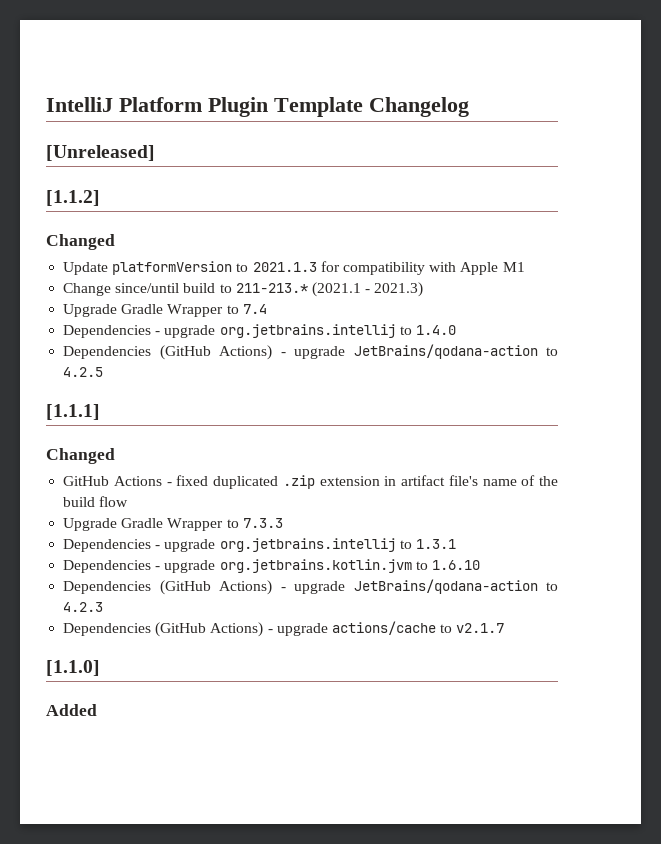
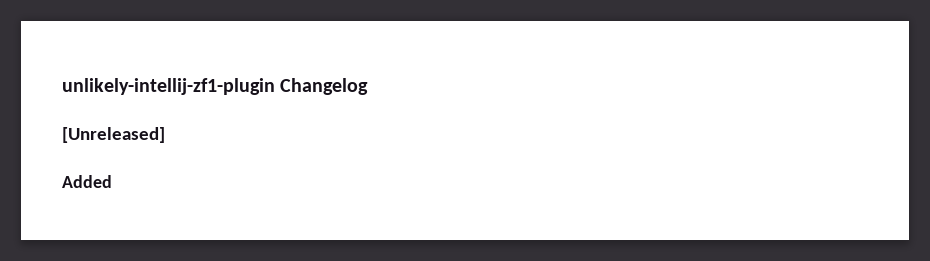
[46,97,469,117] [46,145,155,161] [46,190,100,206] [46,234,115,250] [63,261,525,275] [63,282,424,297] [63,304,267,317] [63,324,456,338] [63,344,558,360] [63,367,104,377] [46,404,100,420] [46,448,115,464] [63,475,558,489] [63,496,129,507] [63,518,283,531] [63,538,456,552] [63,559,480,573] [63,579,558,595] [63,602,104,612] [63,621,505,637] [46,660,100,676] IntelliJ Platform Plugin Template Changelog // [Unreleased] // [1.1.2] // Changed // Update platformVersion to 2021.1.3 for compatibility with Apple M1 // Change since/until build to 211-213.* (2021.1 - 2021.3) // Upgrade Gradle Wrapper to 7.4 // Dependencies - upgrade org.jetbrains.intellij to 1.4.0 // Dependencies (GitHub Actions) - upgrade JetBrains/qodana-action to 4.2.5 // [1.1.1] // Changed // GitHub Actions - fixed duplicated .zip extension in artifact file's name of the build flow // Upgrade Gradle Wrapper to 7.3.3 // Dependencies - upgrade org.jetbrains.intellij to 1.3.1 // Dependencies - upgrade org.jetbrains.kotlin.jvm to 1.6.10 // Dependencies (GitHub Actions) - upgrade JetBrains/qodana-action to 4.2.3 // Dependencies (GitHub Actions) - upgrade actions/cache to v2.1.7 // [1.1.0] -> [62,78,369,95] [62,127,165,143] unlikely-intellij-zf1-plugin Changelog // [Unreleased]

